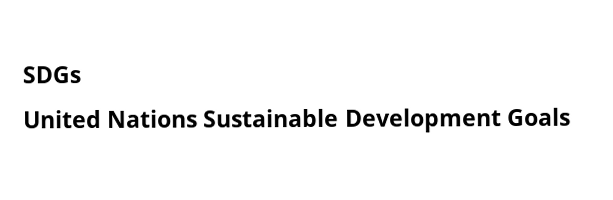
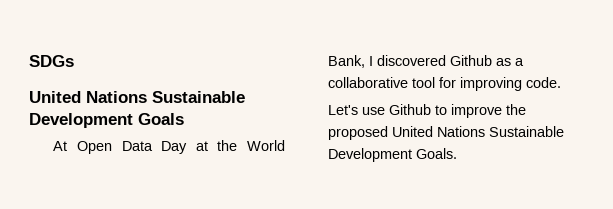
(571, 117) none -> [53,140,285,154] [328,55,524,68] [328,77,561,91] [328,104,526,118] [328,126,564,140] [328,148,457,162] // At Open Data Day at the World Bank, I discovered Github as a collaborative tool for improving code. // Let's use Github to improve the proposed United Nations Sustainable Development Goals.

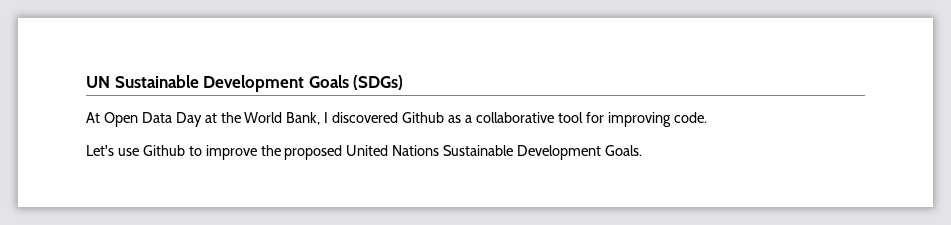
[29,55,74,67] [29,91,147,103] SDGs // United Nations -> [86,76,110,88] UN
(184, 119) none -> [353,75,404,90] (SDGs)

